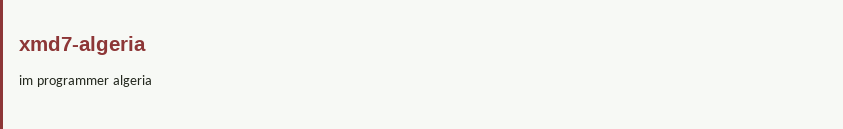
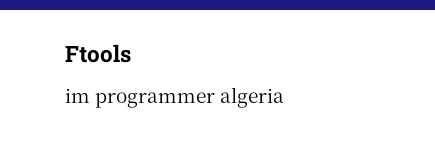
[19,36,146,55] xmd7-algeria -> [65,44,131,63] Ftools

